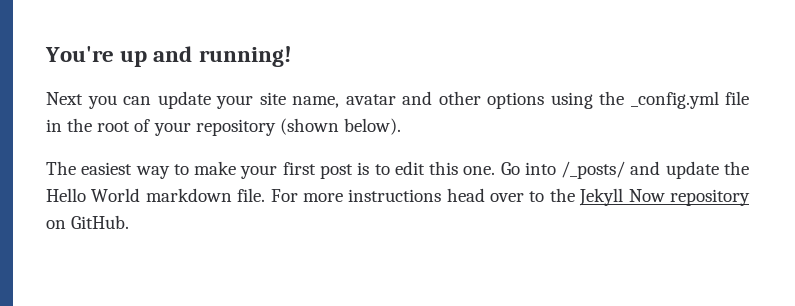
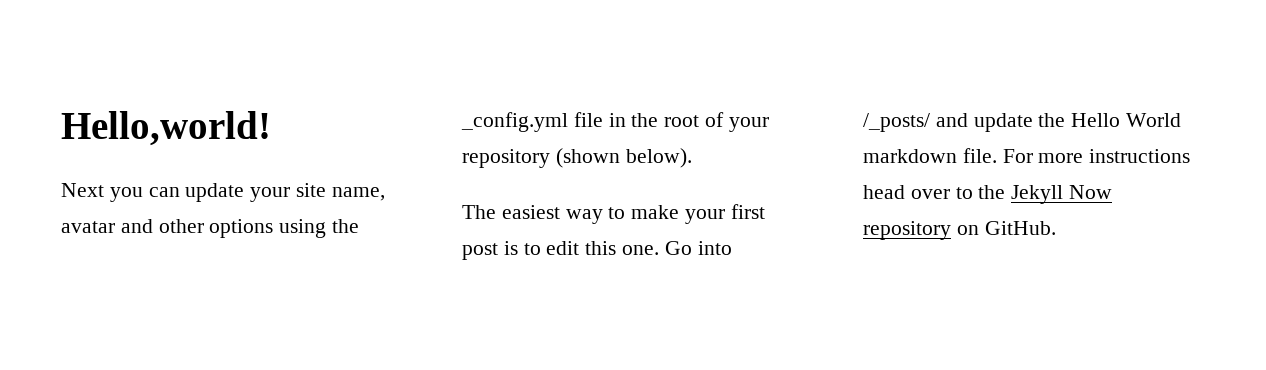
[45,46,292,67] You're up and running! -> [61,111,271,146] Hello,world!

